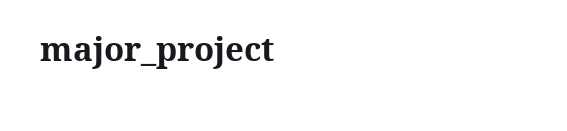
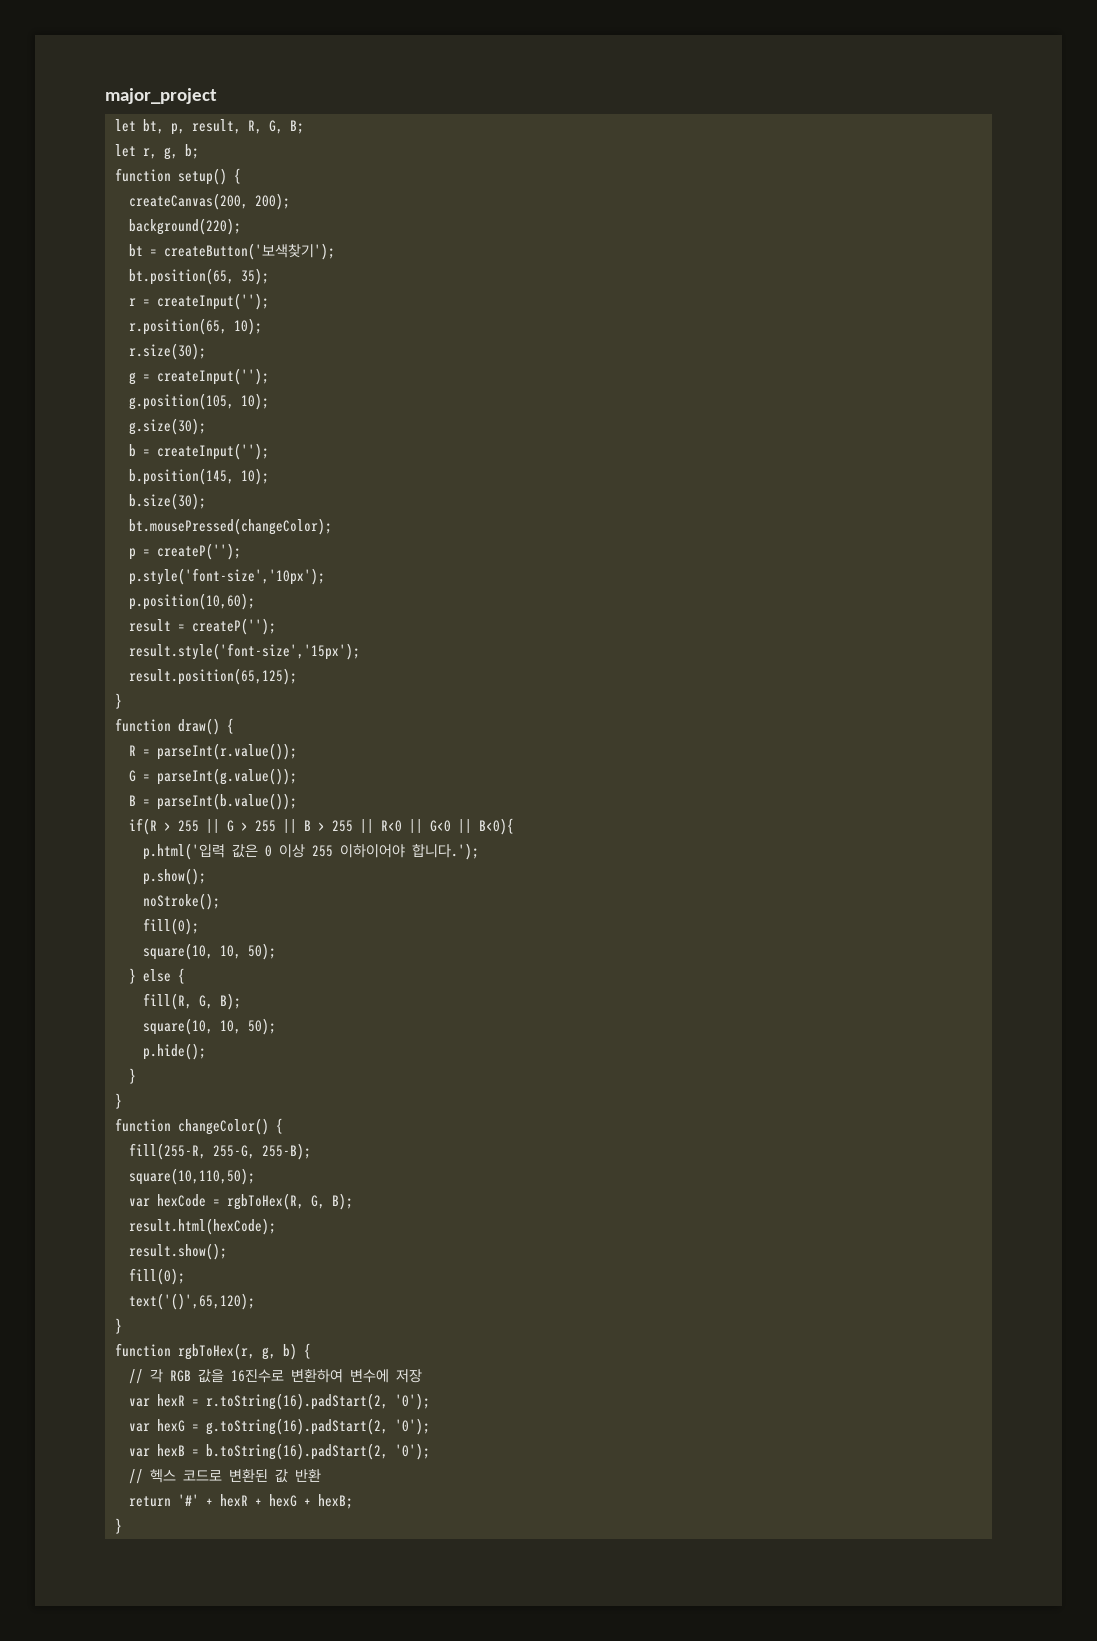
(274, 52) none -> [114,119,304,135] [114,144,199,160] [114,168,241,185] [128,193,290,210] [128,218,241,235] [128,243,335,260] [128,268,269,285] [128,293,269,310] [128,318,262,335] [128,343,206,360] [128,368,269,385] [128,393,269,410] [128,418,206,435] [128,443,269,460] [128,468,269,485] [128,493,206,510] [128,518,332,535] [128,543,241,560] [128,568,325,585] [128,593,255,610] [128,618,276,635] [128,643,360,660] [128,668,297,685] [114,693,122,709] [114,718,234,735] [128,743,297,760] [128,768,297,785] [128,793,297,810] [128,818,514,835] [142,843,479,860] [142,868,206,885] [142,893,220,910] [142,918,199,935] [142,943,276,960] [128,968,185,984] [142,993,241,1010] [142,1018,276,1035] [142,1043,206,1060] [128,1068,136,1084] [114,1093,122,1109] [114,1118,283,1135] [128,1143,311,1160] [128,1168,255,1185] [128,1193,353,1210] [128,1218,276,1235] [128,1243,227,1260] [128,1268,185,1285] [128,1293,255,1310] [114,1318,122,1334] [114,1343,311,1360] [128,1369,422,1384] [128,1393,430,1410] [128,1418,430,1435] [128,1443,430,1460] [128,1469,321,1484] [128,1494,353,1509] [114,1518,122,1534] // let bt, p, result, R, G, B; // let r, g, b; // function setup() { // createCanvas(200, 200); // background(220); // bt = createButton('보색찾기'); // bt.position(65, 35); // r = createInput(''); // r.position(65, 10); // r.size(30); // g = createInput(''); // g.position(105, 10); // g.size(30); // b = createInput(''); // b.position(145, 10); // b.size(30); // bt.mousePressed(changeColor); // p = createP(''); // p.style('font-size','10px'); // p.position(10,60); // result = createP(''); // result.style('font-size','15px'); // result.position(65,125); // } // function draw() { // R = parseInt(r.value()); // G = parseInt(g.value()); // B = parseInt(b.value()); // if(R > 255 || G > 255 || B > 255 || R<0 || G<0 || B<0){ // p.html('입력 값은 0 이상 255 이하이어야 합니다.'); // p.show(); // noStroke(); // fill(0); // square(10, 10, 50); // } else { // fill(R, G, B); // square(10, 10, 50); // p.hide(); // } // } // function changeColor() { // fill(255-R, 255-G, 255-B); // square(10,110,50); // var hexCode = rgbToHex(R, G, B); // result.html(hexCode); // result.show(); // fill(0); // text('()',65,120); // } // function rgbToHex(r, g, b) { // // 각 RGB 값을 16진수로 변환하여 변수에 저장 // var hexR = r.toString(16).padStart(2, '0'); // var hexG = g.toString(16).padStart(2, '0'); // var hexB = b.toString(16).padStart(2, '0'); // // 헥스 코드로 변환된 값 반환 // return '#' + hexR + hexG + hexB; // }

